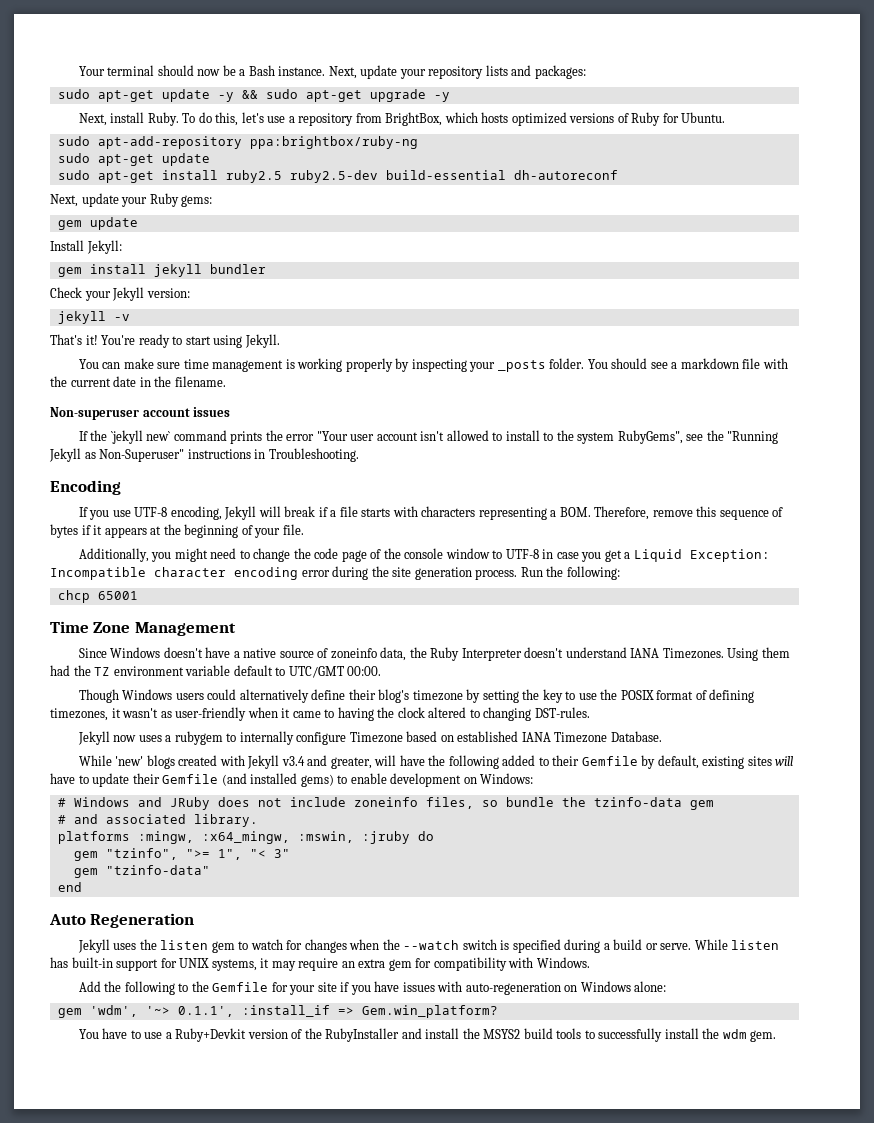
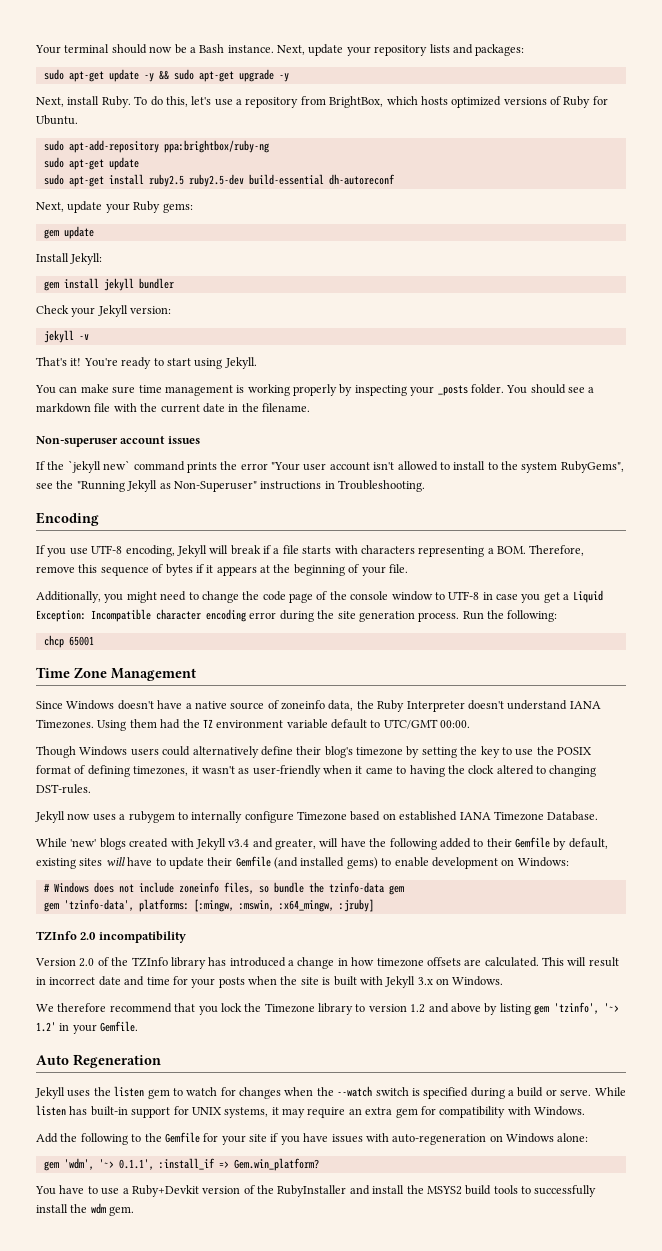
[137,797,210,810] and JRuby -> (89, 887) none
[57,814,258,827] [57,831,434,844] [73,848,290,861] [73,865,210,878] [57,882,82,892] # and associated library. // platforms :mingw, :x64_mingw, :mswin, :jruby do // gem "tzinfo", ">= 1", "< 3" // gem "tzinfo-data" // end -> [43,899,374,912] [36,931,186,943] [35,957,619,969] [36,976,504,988] [36,1002,619,1015] [36,1021,139,1034] gem 'tzinfo-data', platforms: [:mingw, :mswin, :x64_mingw, :jruby] // TZInfo 2.0 incompatibility // Version 2.0 of the TZInfo library has introduced a change in how timezone offsets are calculated. This will result in incorrect date and time for your posts when the site is built with Jekyll 3.x on Windows. // We therefore recommend that you lock the Timezone library to version 1.2 and above by listing gem 'tzinfo', '~> 1.2' in your Gemfile.

